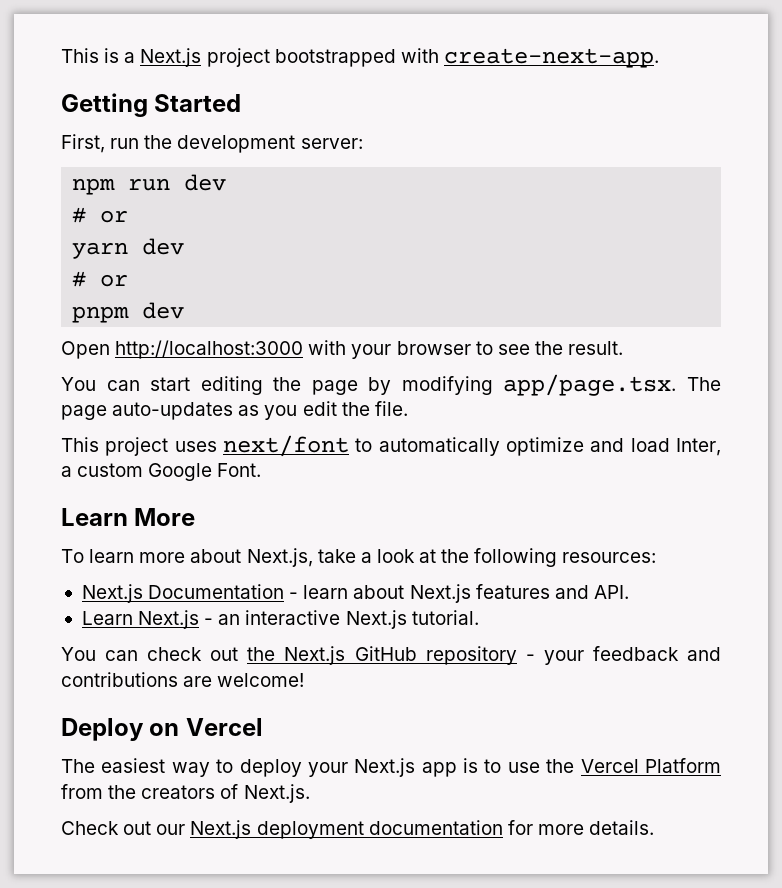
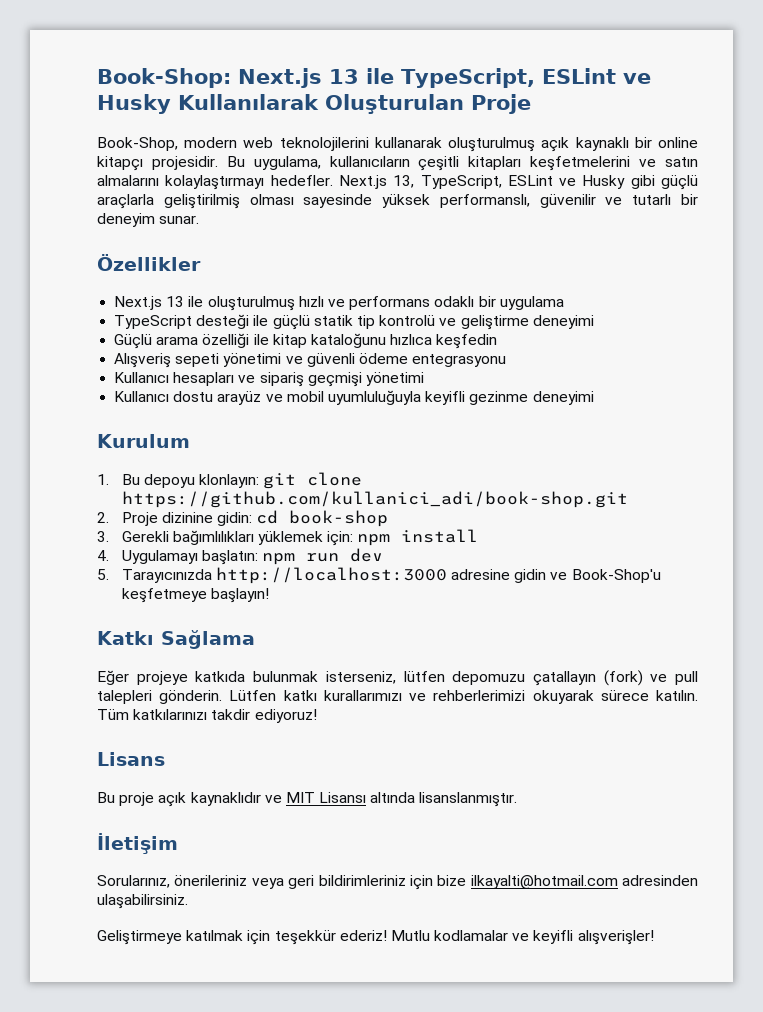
[61,48,659,68] [61,93,242,117] [61,134,363,153] [72,174,227,195] [72,207,129,223] [72,238,185,259] [72,271,129,287] [72,302,185,323] [61,340,624,359] [61,374,721,396] [61,401,408,420] [61,435,722,457] [61,463,262,481] [61,508,196,526] [61,548,657,567] [81,584,629,603] [81,610,479,629] [61,646,722,665] [61,672,305,687] [61,718,263,741] [61,758,721,777] [61,784,310,803] [61,820,655,839] This is a Next.js project bootstrapped with create-next-app. // Getting Started // First, run the development server: // npm run dev // # or // yarn dev // # or // pnpm dev // Open http://localhost:3000 with your browser to see the result. // You can start editing the page by modifying app/page.tsx. The page auto-updates as you edit the file. // This project uses next/font to automatically optimize and load Inter, a custom Google Font. // Learn More // To learn more about Next.js, take a look at the following resources: // Next.js Documentation - learn about Next.js features and API. // Learn Next.js - an interactive Next.js tutorial. // You can check out the Next.js GitHub repository - your feedback and contributions are welcome! // Deploy on Vercel // The easiest way to deploy your Next.js app is to use the Vercel Platform from the creators of Next.js. // Check out our Next.js deployment documentation for more details. -> [97,68,651,88] [97,94,531,114] [97,137,698,152] [97,156,699,171] [97,175,698,190] [97,194,698,209] [97,213,200,227] [97,254,201,271] [114,296,564,311] [114,314,594,330] [114,333,498,349] [114,353,507,368] [114,372,424,387] [114,390,594,405] [97,434,190,448] [97,472,363,489] [121,491,628,508] [97,510,389,527] [97,529,479,546] [97,548,384,565] [97,567,661,584] [121,588,269,603] [97,630,255,649] [97,670,698,686] [97,690,698,704] [97,709,317,723] [97,752,165,766] [97,792,518,807] [97,833,178,854] [97,875,698,890] [97,894,188,909] [97,930,654,945] Book-Shop: Next.js 13 ile TypeScript, ESLint ve Husky Kullanılarak Oluşturulan Proje // Book-Shop, modern web teknolojilerini kullanarak oluşturulmuş açık kaynaklı bir online kitapçı projesidir. Bu uygulama, kullanıcıların çeşitli kitapları keşfetmelerini ve satın almalarını kolaylaştırmayı hedefler. Next.js 13, TypeScript, ESLint ve Husky gibi güçlü araçlarla geliştirilmiş olması sayesinde yüksek performanslı, güvenilir ve tutarlı bir deneyim sunar. // Özellikler // Next.js 13 ile oluşturulmuş hızlı ve performans odaklı bir uygulama // TypeScript desteği ile güçlü statik tip kontrolü ve geliştirme deneyimi // Güçlü arama özelliği ile kitap kataloğunu hızlıca keşfedin // Alışveriş sepeti yönetimi ve güvenli ödeme entegrasyonu // Kullanıcı hesapları ve sipariş geçmişi yönetimi // Kullanıcı dostu arayüz ve mobil uyumluluğuyla keyifli gezinme deneyimi // Kurulum // 1. Bu depoyu klonlayın: git clone https://github.com/kullanici_adi/book-shop.git // 2. Proje dizinine gidin: cd book-shop // 3. Gerekli bağımlılıkları yüklemek için: npm install // 4. Uygulamayı başlatın: npm run dev // 5. Tarayıcınızda http://localhost:3000 adresine gidin ve Book-Shop'u keşfetmeye başlayın! // Katkı Sağlama // Eğer projeye katkıda bulunmak isterseniz, lütfen depomuzu çatallayın (fork) ve pull talepleri gönderin. Lütfen katkı kurallarımızı ve rehberlerimizi okuyarak sürece katılın. Tüm katkılarınızı takdir ediyoruz! // Lisans // Bu proje açık kaynaklıdır ve MIT Lisansı altında lisanslanmıştır. // İletişim // Sorularınız, önerileriniz veya geri bildirimleriniz için bize ilkayalti@hotmail.com adresinden ulaşabilirsiniz. // Geliştirmeye katılmak için teşekkür ederiz! Mutlu kodlamalar ve keyifli alışverişler!

